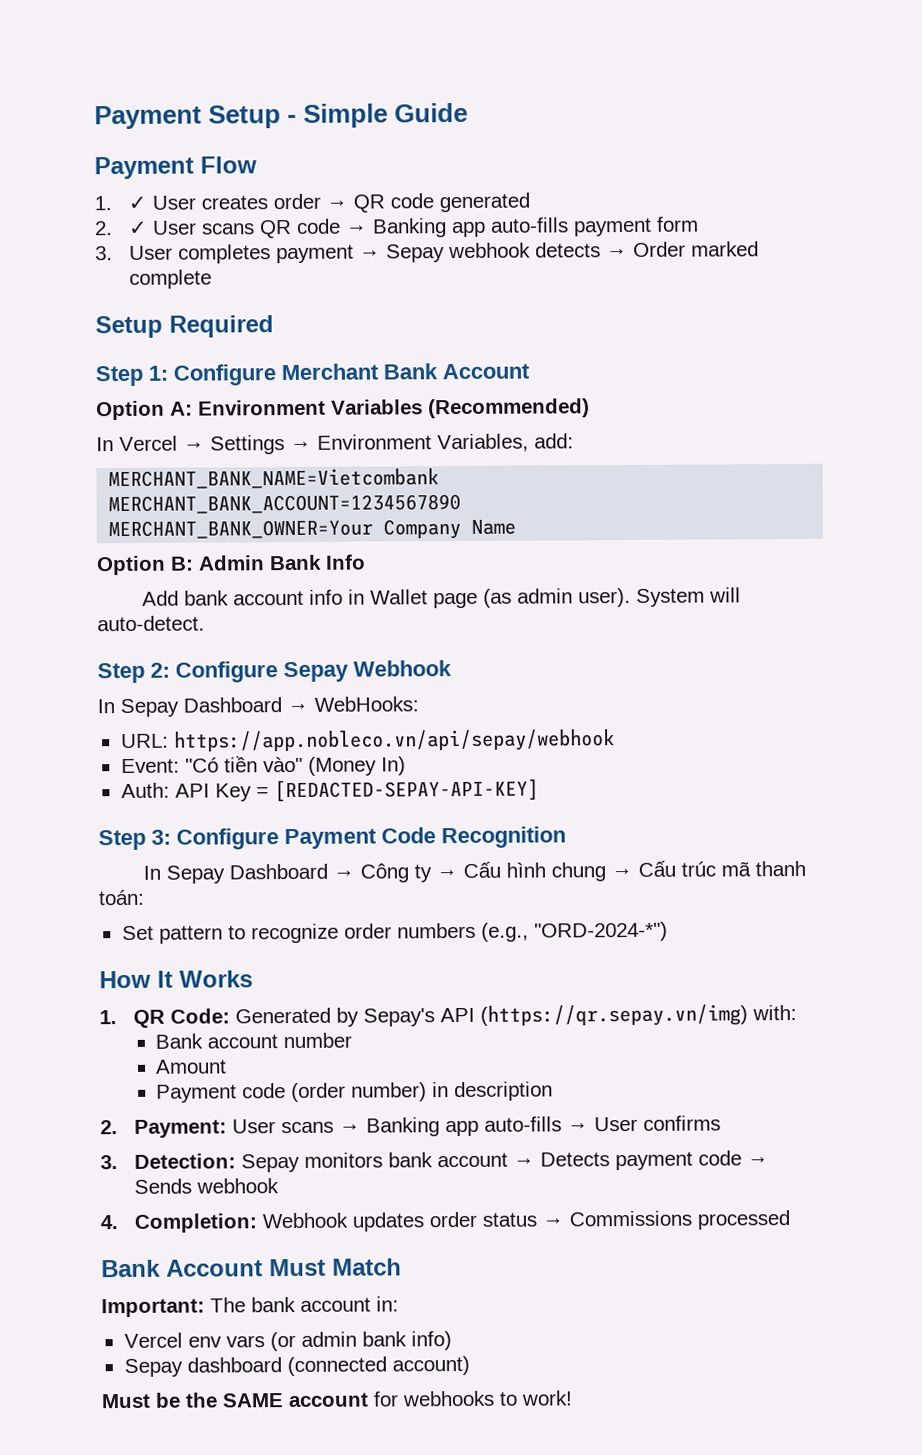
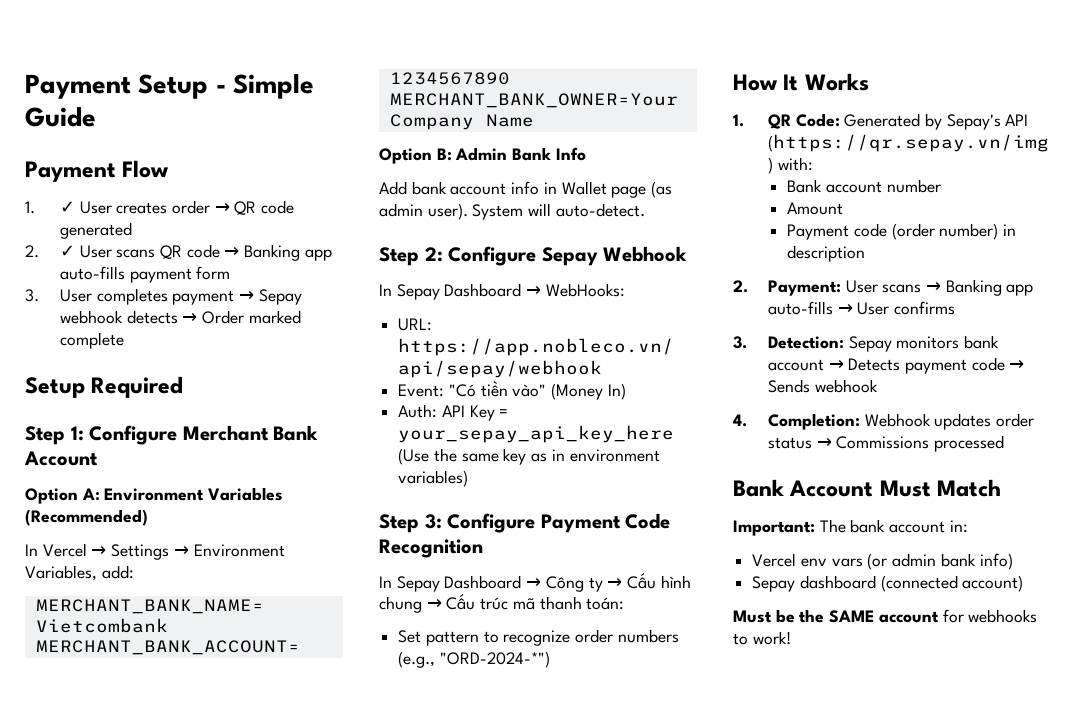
[273,778,539,803] [REDACTED-SEPAY-API-KEY] -> [398,425,675,443] [398,448,660,465] [398,470,469,487] your_sepay_api_key_here (Use the same key as in environment variables)

